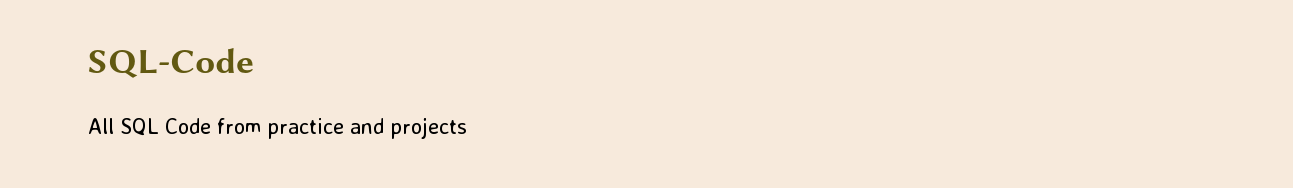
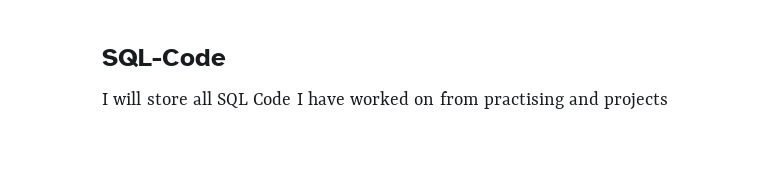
[88,118,344,139] All SQL Code from practice -> [102,91,564,109] I will store all SQL Code I have worked on from practising

